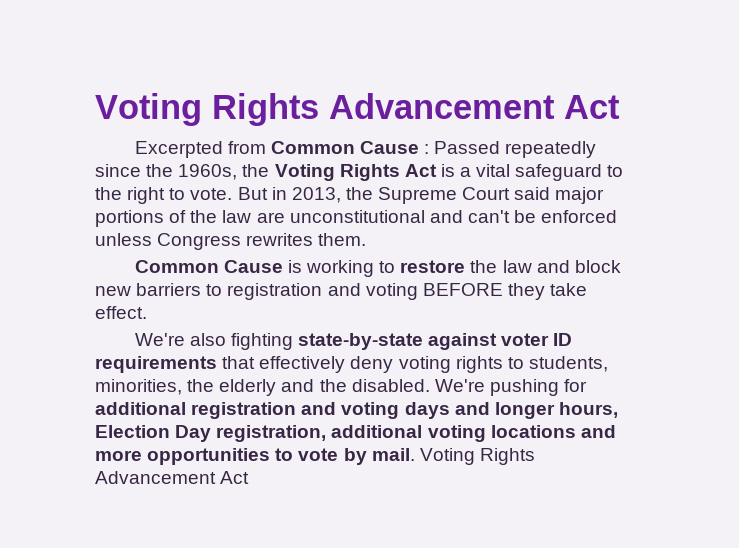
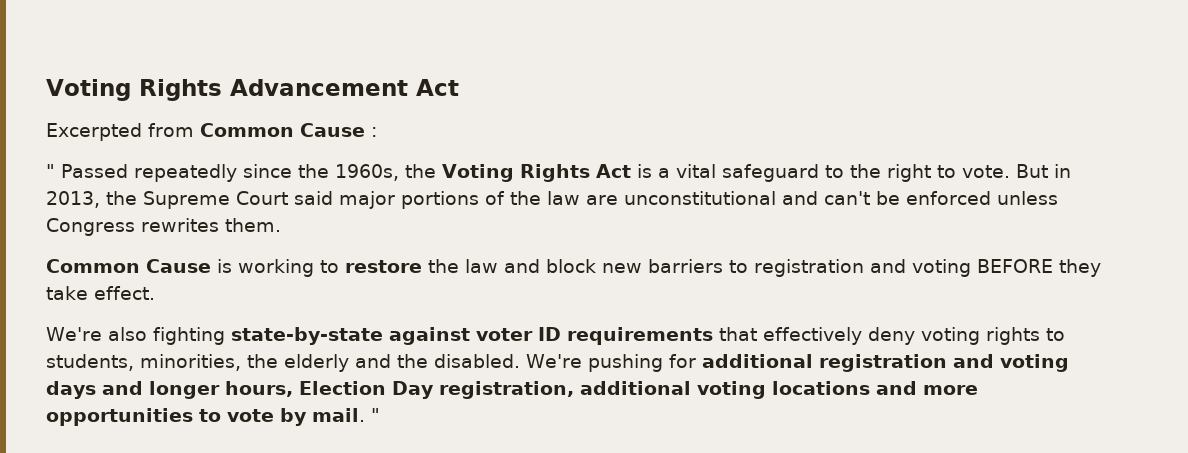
(430, 149) none -> [46,164,55,178] // "
[419,448,535,465] [95,471,250,484] Voting Rights Advancement Act -> [371,408,380,422] "

